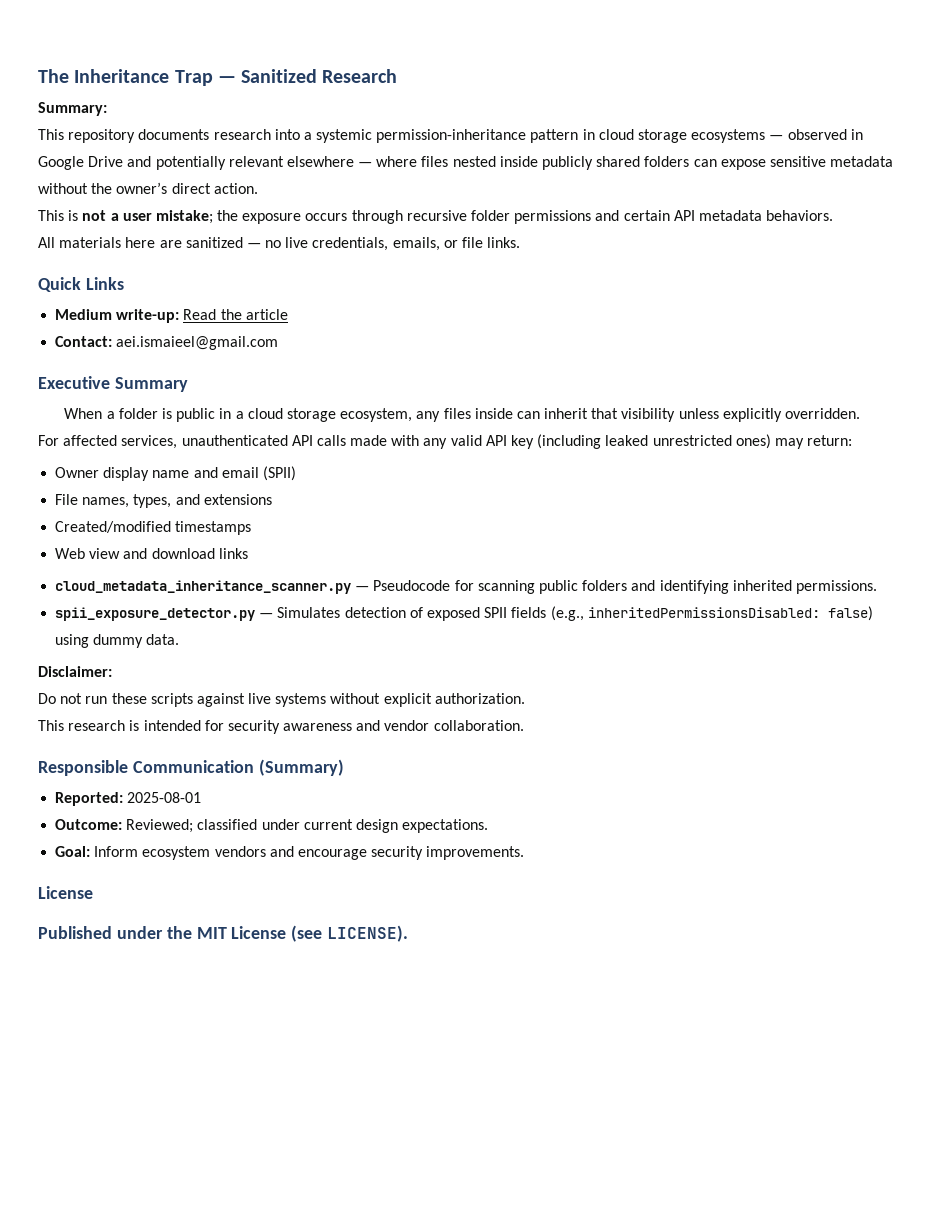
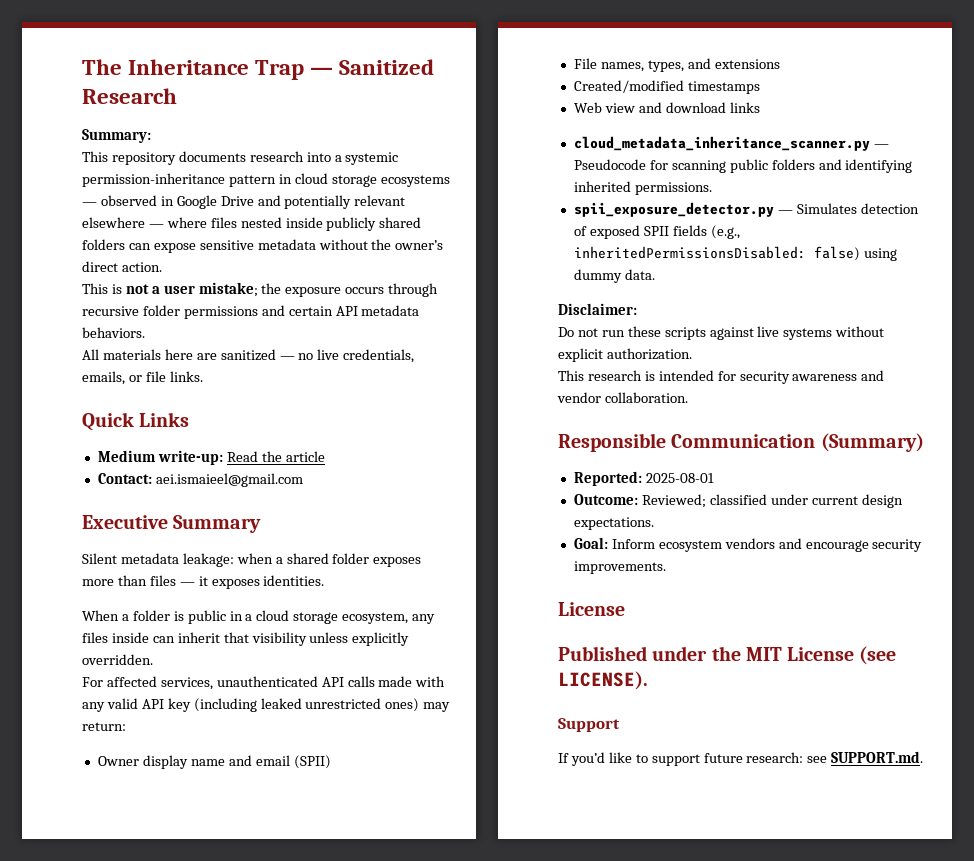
(188, 384) none -> [82,553,422,567] [82,575,325,589] // Silent metadata leakage: when a shared folder exposes more than files — it exposes identities.
(409, 933) none -> [558,718,620,732] [558,751,924,766] // Support // If you’d like to support future research: see SUPPORT.md.

